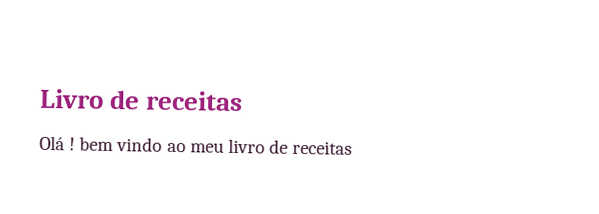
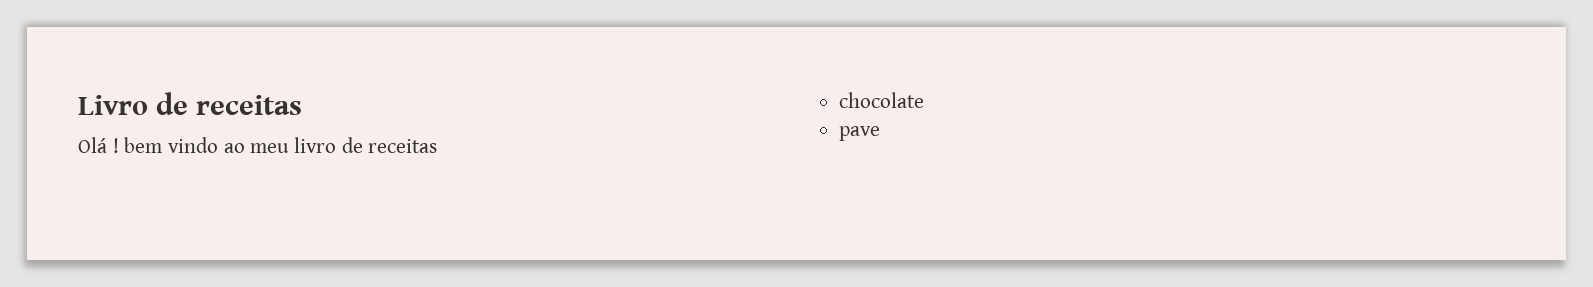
(353, 147) none -> [839,92,925,108] [839,126,881,141] // chocolate // pave

